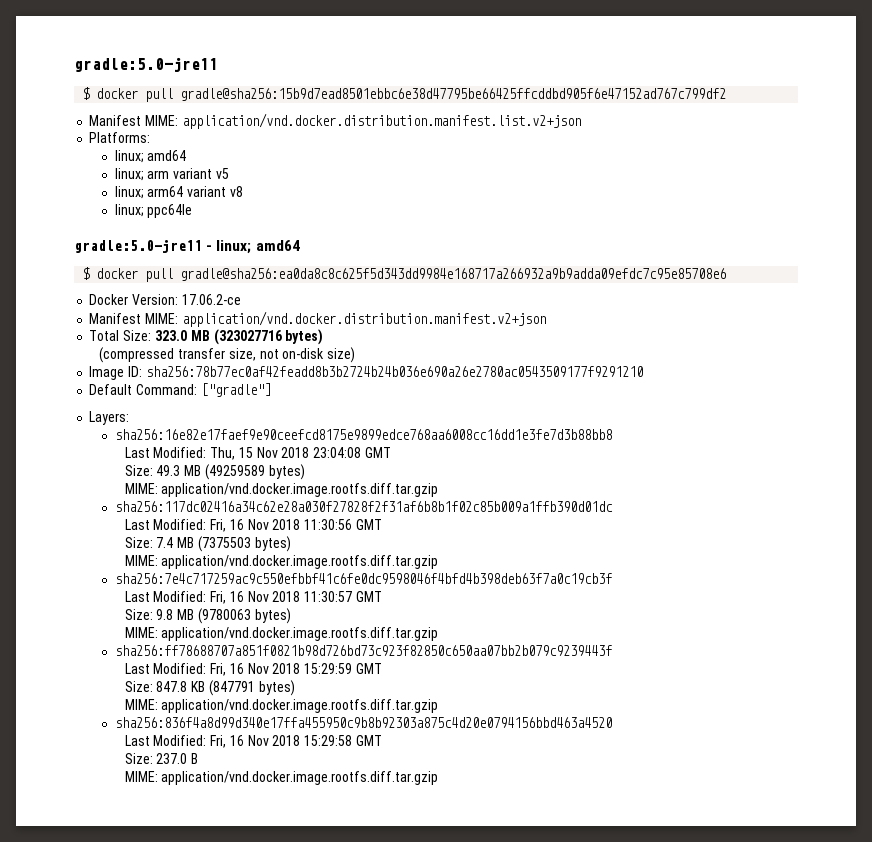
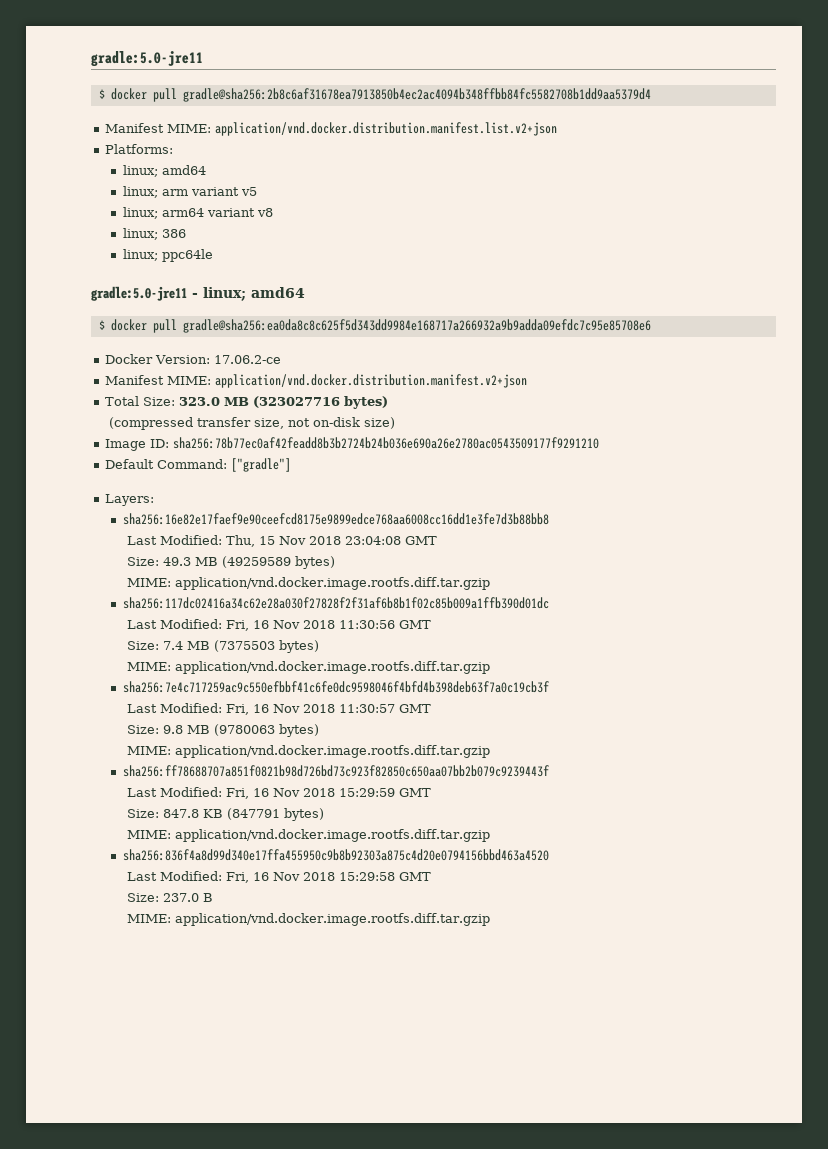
[180,88,727,101] gradle@sha256:15b9d7ead8501ebbc6e38d47795be66425ffcddbd905f6e47152ad767c799df2 -> [182,88,651,102] gradle@sha256:2b8c6af31678ea7913850b4ec2ac4094b348ffbb84fc5582708b1dd9aa5379d4
(244, 191) none -> [123,228,187,240] // linux; 386

